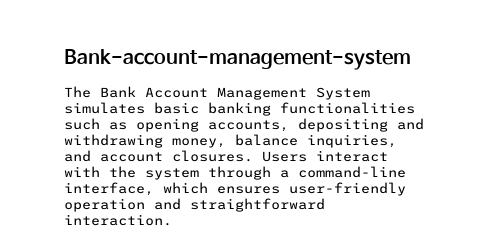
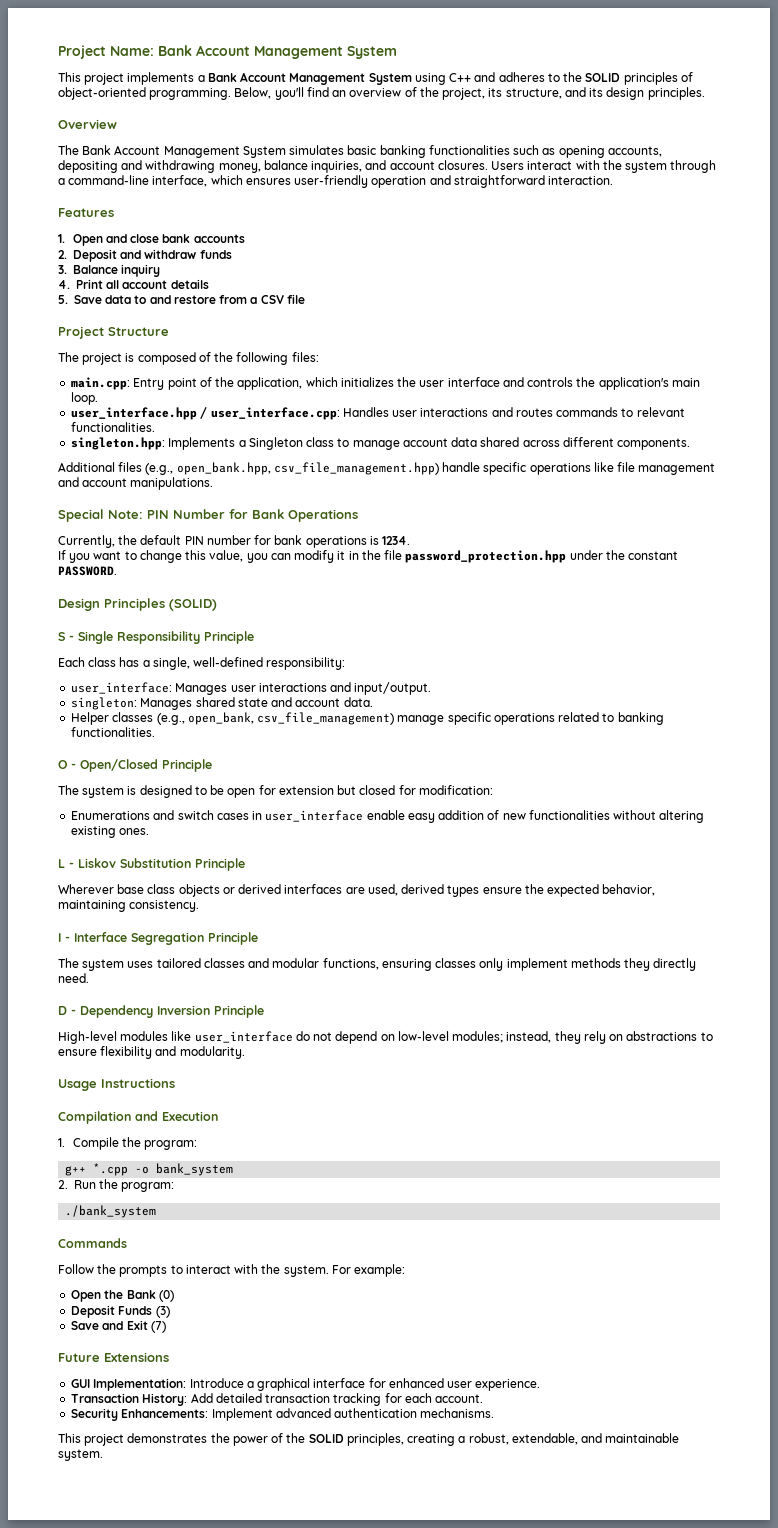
[64,49,411,70] Bank-account-management-system -> [58,45,397,59] [58,72,693,85] [58,87,705,100] [58,119,117,129] Project Name: Bank Account Management System // This project implements a Bank Account Management System using C++ and adheres to the SOLID principles of object-oriented programming. Below, you'll find an overview of the project, its structure, and its design principles. // Overview
(172, 220) none -> [58,208,114,217] [58,234,245,246] [58,249,232,262] [58,264,161,277] [58,279,209,289] [58,294,305,304] [58,326,169,339] [58,352,319,365] [71,377,700,390] [71,392,99,405] [71,407,685,420] [71,422,156,432] [71,437,691,450] [58,462,716,475] [58,477,214,490] [58,509,358,522] [58,535,411,548] [58,550,679,563] [58,566,117,576] [58,598,217,611] [58,631,254,644] [58,657,346,670] [71,682,432,695] [71,697,373,710] [71,712,664,725] [71,727,156,737] [58,759,212,772] [58,785,493,798] [71,810,705,823] [71,826,150,838] [58,858,245,871] [58,884,656,897] [58,900,200,912] [58,932,258,945] [58,958,697,971] [58,973,89,983] [58,1005,264,1018] [58,1031,713,1044] [58,1046,245,1059] [58,1078,175,1091] [58,1111,218,1124] [58,1137,198,1150] [65,1163,234,1176] [58,1179,175,1192] [65,1205,157,1218] [58,1238,127,1248] [58,1264,406,1277] [71,1290,174,1302] [71,1305,170,1318] [71,1320,166,1333] [58,1352,169,1362] [71,1378,541,1391] [71,1393,484,1406] [71,1408,495,1421] [58,1433,680,1446] [58,1449,103,1461] // Features // 1. Open and close bank accounts // 2. Deposit and withdraw funds // 3. Balance inquiry // 4. Print all account details // 5. Save data to and restore from a CSV file // Project Structure // The project is composed of the following files: // main.cpp: Entry point of the application, which initializes the user interface and controls the application's main loop. // user_interface.hpp / user_interface.cpp: Handles user interactions and routes commands to relevant functionalities. // singleton.hpp: Implements a Singleton class to manage account data shared across different components. // Additional files (e.g., open_bank.hpp, csv_file_management.hpp) handle specific operations like file management and account manipulations. // Special Note: PIN Number for Bank Operations // Currently, the default PIN number for bank operations is 1234. // If you want to change this value, you can modify it in the file password_protection.hpp under the constant PASSWORD. // Design Principles (SOLID) // S - Single Responsibility Principle // Each class has a single, well-defined responsibility: // user_interface: Manages user interactions and input/output. // singleton: Manages shared state and account data. // Helper classes (e.g., open_bank, csv_file_management) manage specific operations related to banking functionalities. // O - Open/Closed Principle // The system is designed to be open for extension but closed for modification: // Enumerations and switch cases in user_interface enable easy addition of new functionalities without altering existing ones. // L - Liskov Substitution Principle // Wherever base class objects or derived interfaces are used, derived types ensure the expected behavior, maintaining consistency. // I - Interface Segregation Principle // The system uses tailored classes and modular functions, ensuring classes only implement methods they directly need. // D - Dependency Inversion Principle // High-level modules like user_interface do not depend on low-level modules; instead, they rely on abstractions to ensure flexibility and modularity. // Usage Instructions // Compilation and Execution // 1. Compile the program: // g++ *.cpp -o bank_system // 2. Run the program: // ./bank_system // Commands // Follow the prompts to interact with the system. For example: // Open the Bank (0) // Deposit Funds (3) // Save and Exit (7) // Future Extensions // GUI Implementation: Introduce a graphical interface for enhanced user experience. // Transaction History: Add detailed transaction tracking for each account. // Security Enhancements: Implement advanced authentication mechanisms. // This project demonstrates the power of the SOLID principles, creating a robust, extendable, and maintainable system.

